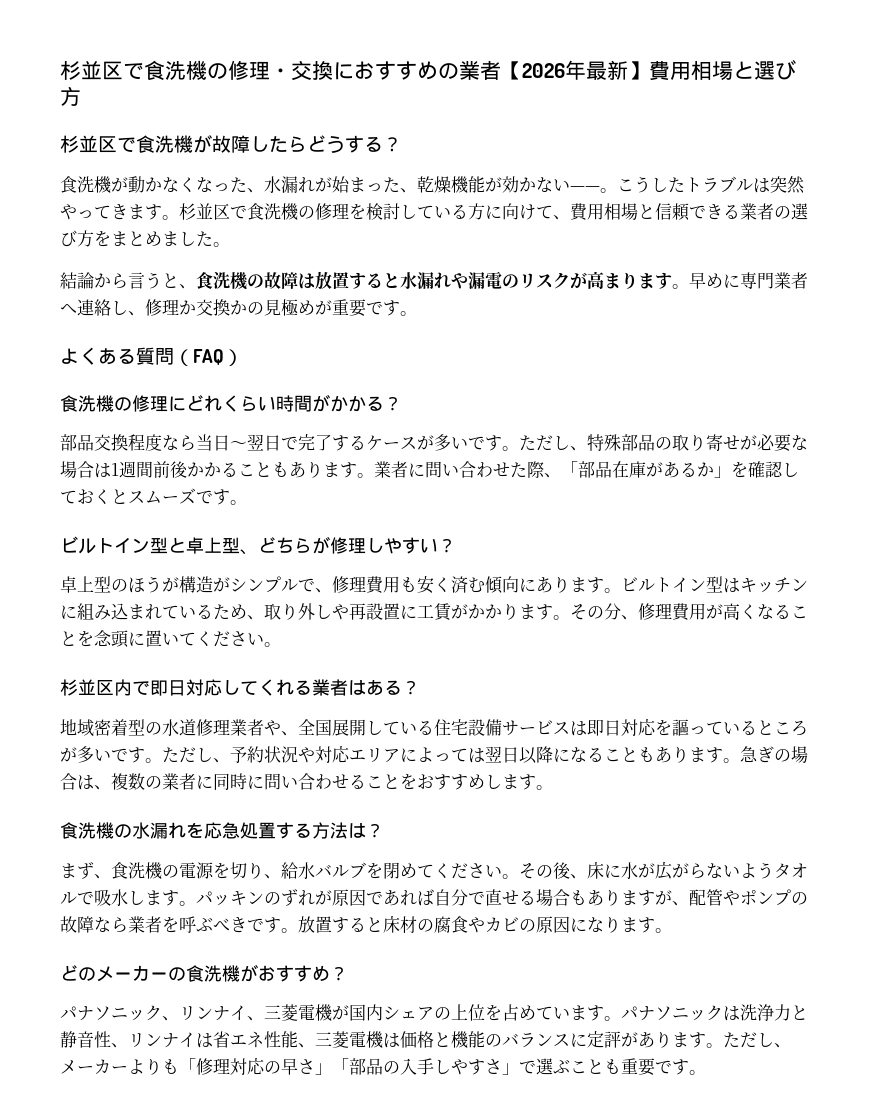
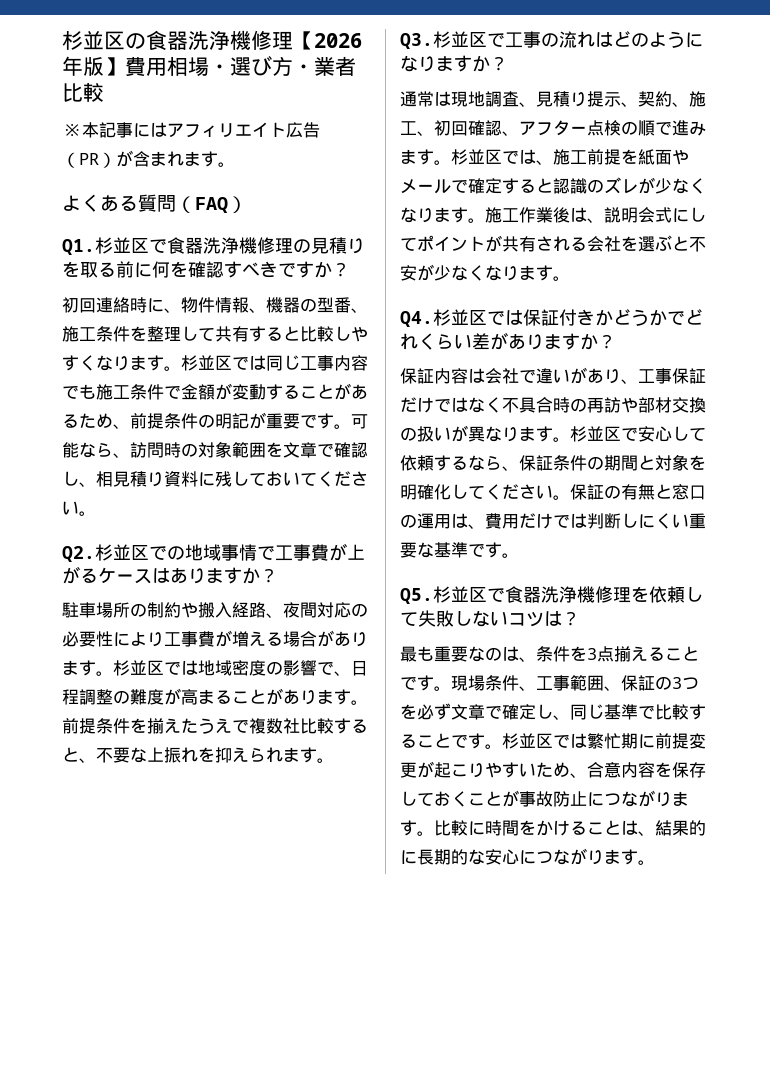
[60,60,501,81] 杉並区で食洗機の修理・交換におすすめの業者 -> [62,30,293,51] 杉並区の食器洗浄機修理
[586,60,628,80] 最新 -> [83,57,104,76] 版
[733,60,796,80] [60,86,81,106] [60,135,402,153] [60,176,805,194] [60,203,809,221] [60,230,230,247] [60,271,808,290] [60,299,383,317] と選び方 // 杉並区で食洗機が故障したらどうする？ // 食洗機が動かなくなった、水漏れが始まった、乾燥機能が効かない——。こうしたトラブルは突然やってきます。杉並区で食洗機の修理を検討している方に向けて、費用相場と信頼できる業者の選び方をまとめました。 // 結論から言うと、食洗機の故障は放置すると水漏れや漏電のリスクが高まります。早めに専門業者へ連絡し、修理か交換かの見極めが重要で -> [209,56,356,76] [62,83,104,102] [62,122,320,138] [62,150,201,168] ・選び方・業者比較 // ※本記事にはアフィリエイト広告（PR）が含まれま
[60,394,402,412] [60,434,808,452] [60,461,799,478] [60,488,247,505] [60,536,456,555] [60,576,808,594] [60,603,808,621] [60,630,281,648] [60,679,420,696] [60,719,808,737] [60,746,808,764] [60,773,553,790] [60,822,384,839] [60,861,808,880] [60,889,808,906] [60,916,672,934] [60,964,348,982] [60,1004,808,1021] [60,1031,791,1048] [60,1058,672,1076] 食洗機の修理にどれくらい時間がかかる？ // 部品交換程度なら当日〜翌日で完了するケースが多いです。ただし、特殊部品の取り寄せが必要な場合は1週間前後かかることもあります。業者に問い合わせた際、「部品在庫があるか」を確認しておくとスムーズです。 // ビルトイン型と卓上型、どちらが修理しやすい？ // 卓上型のほうが構造がシンプルで、修理費用も安く済む傾向にあります。ビルトイン型はキッチンに組み込まれているため、取り外しや再設置に工賃がかかります。その分、修理費用が高くなることを念頭に置いてください。 // 杉並区内で即日対応してくれる業者はある？ // 地域密着型の水道修理業者や、全国展開している住宅設備サービスは即日対応を謳っているところが多いです。ただし、予約状況や対応エリアによっては翌日以降になることもあります。急ぎの場合は、複数の業者に同時に問い合わせることをおすすめします。 // 食洗機の水漏れを応急処置する方法は？ // まず、食洗機の電源を切り、給水バルブを閉めてください。その後、床に水が広がらないようタオルで吸水します。パッキンのずれが原因であれば自分で直せる場合もありますが、配管やポンプの故障なら業者を呼ぶべきです。放置すると床材の腐食やカビの原因になります。 // どのメーカーの食洗機がおすすめ？ // パナソニック、リンナイ、三菱電機が国内シェアの上位を占めています。パナソニックは洗浄力と静音性、リンナイは省エネ性能、三菱電機は価格と機能のバランスに定評があります。ただし、メーカーよりも「修理対応の早さ」「部品の入手しやすさ」で選ぶことも重要で -> [62,237,365,255] [62,261,350,278] [62,297,368,313] [62,326,368,342] [62,355,368,371] [62,383,368,400] [62,412,368,429] [62,441,368,458] [62,471,368,487] [62,501,96,516] [62,543,365,562] [62,566,278,584] [62,602,368,618] [62,630,368,647] [62,660,368,676] [62,688,368,705] [62,718,368,734] [62,747,334,763] [400,31,703,49] [400,55,508,72] [400,91,706,107] [400,120,706,136] [400,149,689,165] [400,177,706,194] [400,207,706,223] [400,235,706,252] [400,264,570,281] [400,309,703,327] [400,332,616,350] [400,367,706,384] [400,397,706,413] [400,425,706,442] [400,454,706,471] [400,484,706,500] [400,513,706,529] [400,542,519,558] [400,586,703,604] [400,610,580,627] [400,646,699,662] [400,675,699,691] [400,703,706,720] [400,733,706,749] [400,761,706,778] [400,790,689,807] [400,820,706,836] [400,848,621,865] Q1.杉並区で食器洗浄機修理の見積りを取る前に何を確認すべきですか？ // 初回連絡時に、物件情報、機器の型番、施工条件を整理して共有すると比較しやすくなります。杉並区では同じ工事内容でも施工条件で金額が変動することがあるため、前提条件の明記が重要です。可能なら、訪問時の対象範囲を文章で確認し、相見積り資料に残しておいてください。 // Q2.杉並区での地域事情で工事費が上がるケースはありますか？ // 駐車場所の制約や搬入経路、夜間対応の必要性により工事費が増える場合があります。杉並区では地域密度の影響で、日程調整の難度が高まることがあります。前提条件を揃えたうえで複数社比較すると、不要な上振れを抑えられます。 // Q3.杉並区で工事の流れはどのようになりますか？ // 通常は現地調査、見積り提示、契約、施工、初回確認、アフター点検の順で進みます。杉並区では、施工前提を紙面やメールで確定すると認識のズレが少なくなります。施工作業後は、説明会式にしてポイントが共有される会社を選ぶと不安が少なくなります。 // Q4.杉並区では保証付きかどうかでどれくらい差がありますか？ // 保証内容は会社で違いがあり、工事保証だけではなく不具合時の再訪や部材交換の扱いが異なります。杉並区で安心して依頼するなら、保証条件の期間と対象を明確化してください。保証の有無と窓口の運用は、費用だけでは判断しにくい重要な基準です。 // Q5.杉並区で食器洗浄機修理を依頼して失敗しないコツは？ // 最も重要なのは、条件を3点揃えることです。現場条件、工事範囲、保証の3つを必ず文章で確定し、同じ基準で比較することです。杉並区では繁忙期に前提変更が起こりやすいため、合意内容を保存しておくことが事故防止につながります。比較に時間をかけることは、結果的に長期的な安心につながりま

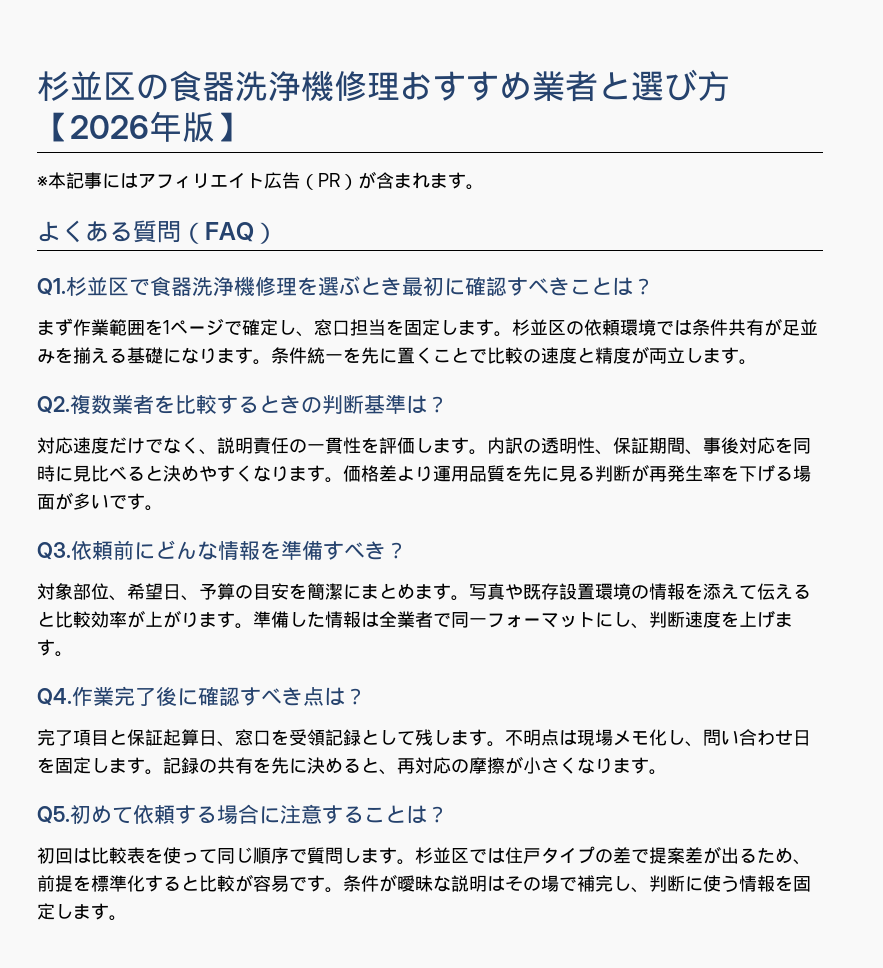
[293,31,362,50] [62,56,356,77] [62,83,104,102] 【2026年版】費用相場・選び方・業者比較 -> [400,69,730,102] [37,111,248,142] おすすめ業者と選び方【2026年版】
[293,237,365,254] [62,261,350,278] [62,297,368,313] [62,326,368,342] [62,355,368,371] [62,383,368,400] [62,412,368,429] [62,441,368,458] [62,471,368,487] [62,501,96,516] [62,543,365,562] [62,566,278,584] [62,602,368,618] [62,630,368,647] [62,660,368,676] [62,688,368,705] [62,718,368,734] [62,747,334,763] [400,31,703,49] [400,55,508,72] [400,91,706,107] [400,120,706,136] [400,149,689,165] [400,177,706,194] [400,207,706,223] [400,235,706,252] [400,264,570,281] [400,309,703,327] [400,332,616,350] [400,367,706,384] [400,397,706,413] [400,425,706,442] [400,454,706,471] [400,484,706,500] [400,513,706,529] [400,542,519,558] [400,586,703,604] [400,610,580,627] [400,646,699,662] [400,675,699,691] [400,703,706,720] [400,733,706,749] [400,761,706,778] [400,790,689,807] [400,820,706,836] [400,848,604,865] の見積りを取る前に何を確認すべきですか？ // 初回連絡時に、物件情報、機器の型番、施工条件を整理して共有すると比較しやすくなります。杉並区では同じ工事内容でも施工条件で金額が変動することがあるため、前提条件の明記が重要です。可能なら、訪問時の対象範囲を文章で確認し、相見積り資料に残しておいてください。 // Q2.杉並区での地域事情で工事費が上がるケースはありますか？ // 駐車場所の制約や搬入経路、夜間対応の必要性により工事費が増える場合があります。杉並区では地域密度の影響で、日程調整の難度が高まることがあります。前提条件を揃えたうえで複数社比較すると、不要な上振れを抑えられます。 // Q3.杉並区で工事の流れはどのようになりますか？ // 通常は現地調査、見積り提示、契約、施工、初回確認、アフター点検の順で進みます。杉並区では、施工前提を紙面やメールで確定すると認識のズレが少なくなります。施工作業後は、説明会式にしてポイントが共有される会社を選ぶと不安が少なくなります。 // Q4.杉並区では保証付きかどうかでどれくらい差がありますか？ // 保証内容は会社で違いがあり、工事保証だけではなく不具合時の再訪や部材交換の扱いが異なります。杉並区で安心して依頼するなら、保証条件の期間と対象を明確化してください。保証の有無と窓口の運用は、費用だけでは判断しにくい重要な基準です。 // Q5.杉並区で食器洗浄機修理を依頼して失敗しないコツは？ // 最も重要なのは、条件を3点揃えることです。現場条件、工事範囲、保証の3つを必ず文章で確定し、同じ基準で比較することです。杉並区では繁忙期に前提変更が起こりやすいため、合意内容を保存しておくことが事故防止につながります。比較に時間をかけることは、結果的に長期的な安心につながり -> [297,276,654,296] [37,318,818,337] [37,346,757,365] [37,394,448,414] [37,437,811,455] [37,464,811,483] [37,492,163,511] [37,540,407,560] [37,583,811,601] [37,610,793,629] [37,639,73,657] [37,686,366,706] [37,729,811,747] [37,756,667,775] [37,804,448,825] [37,846,811,865] [37,874,811,893] [37,903,73,920] を選ぶとき最初に確認すべきことは？ // まず作業範囲を1ページで確定し、窓口担当を固定します。杉並区の依頼環境では条件共有が足並みを揃える基礎になります。条件統一を先に置くことで比較の速度と精度が両立します。 // Q2.複数業者を比較するときの判断基準は？ // 対応速度だけでなく、説明責任の一貫性を評価します。内訳の透明性、保証期間、事後対応を同時に見比べると決めやすくなります。価格差より運用品質を先に見る判断が再発生率を下げる場面が多いです。 // Q3.依頼前にどんな情報を準備すべき？ // 対象部位、希望日、予算の目安を簡潔にまとめます。写真や既存設置環境の情報を添えて伝えると比較効率が上がります。準備した情報は全業者で同一フォーマットにし、判断速度を上げます。 // Q4.作業完了後に確認すべき点は？ // 完了項目と保証起算日、窓口を受領記録として残します。不明点は現場メモ化し、問い合わせ日を固定します。記録の共有を先に決めると、再対応の摩擦が小さくなります。 // Q5.初めて依頼する場合に注意することは？ // 初回は比較表を使って同じ順序で質問します。杉並区では住戸タイプの差で提案差が出るため、前提を標準化すると比較が容易です。条件が曖昧な説明はその場で補完し、判断に使う情報を固定し

